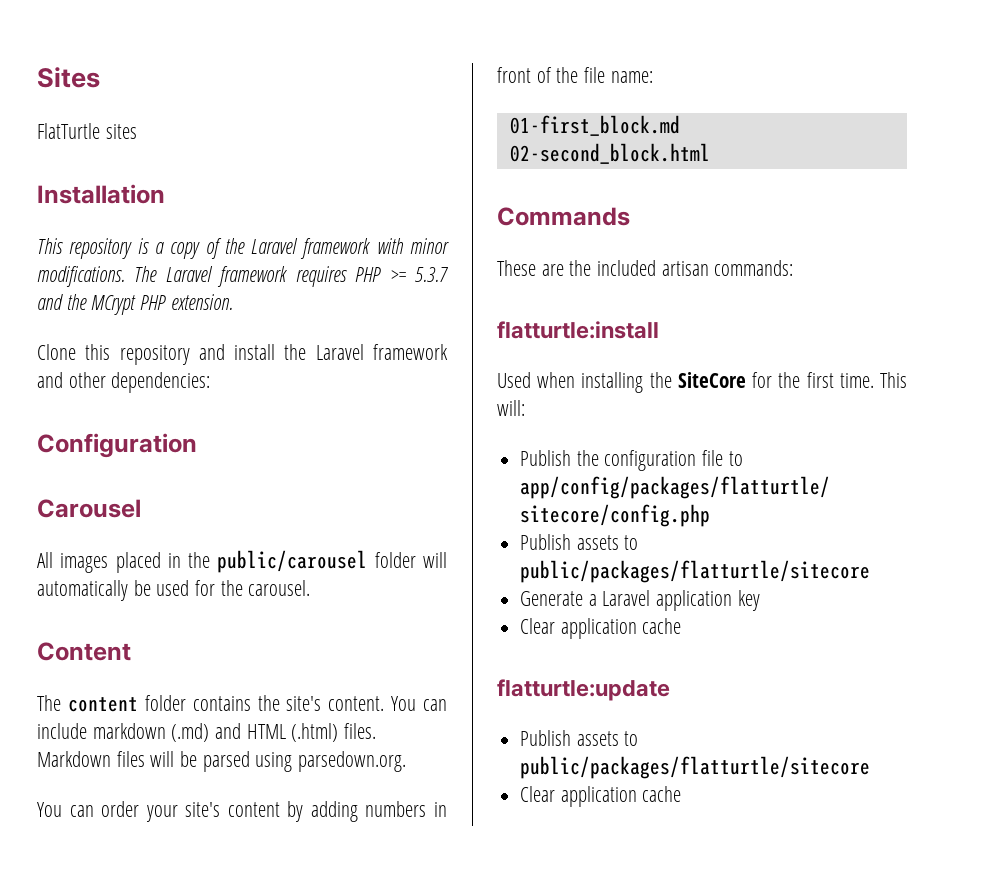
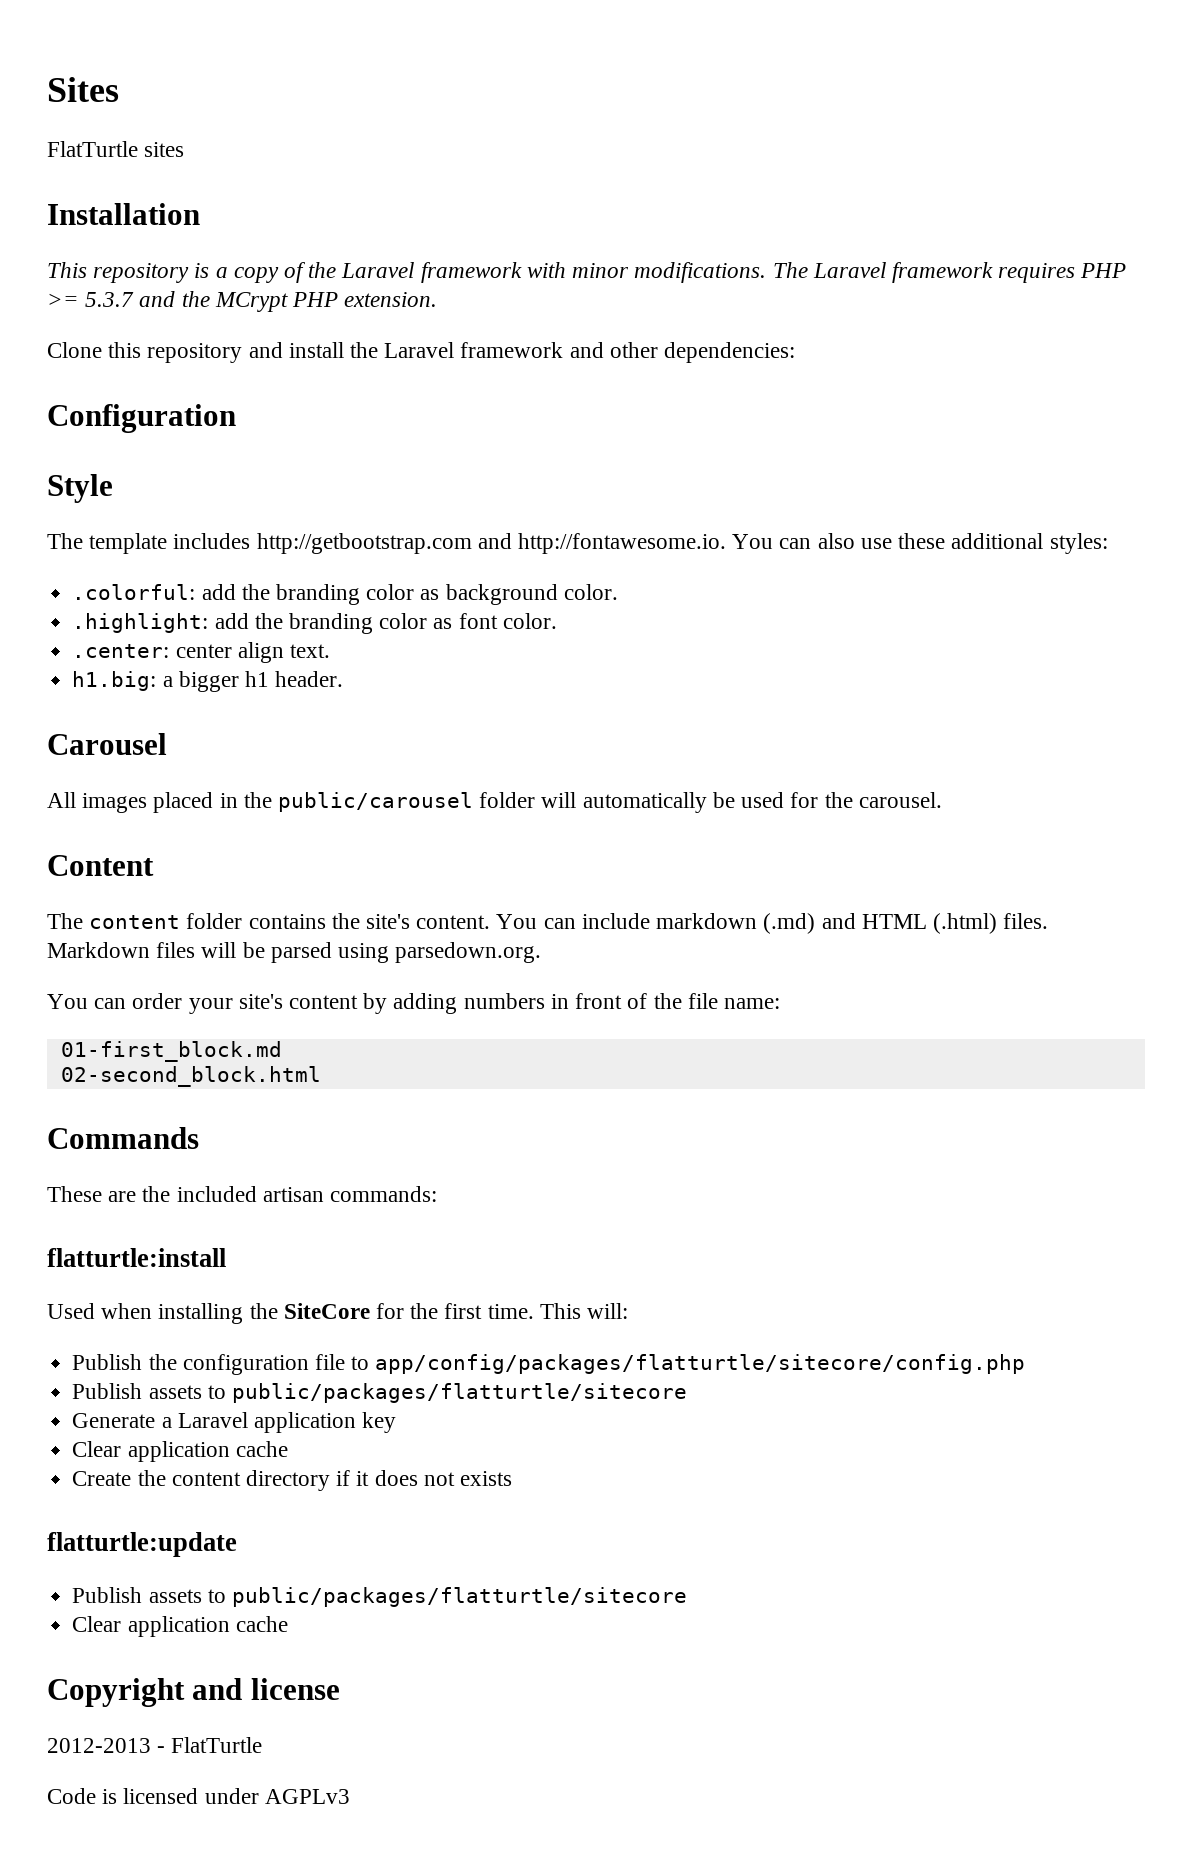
(197, 445) none -> [47,474,113,503] [47,533,1108,554] [72,584,618,605] [72,613,557,634] [72,642,330,663] [72,671,344,692] // Style // The template includes http://getbootstrap.com and http://fontawesome.io. You can also use these additional styles: // .colorful: add the branding color as background color. // .highlight: add the branding color as font color. // .center: center align text. // h1.big: a bigger h1 header.
(682, 626) none -> [72,1470,512,1491] // Create the content directory if it does not exists
(682, 794) none -> [47,1678,340,1707] [47,1737,263,1753] [47,1788,350,1804] // Copyright and license // 2012-2013 - FlatTurtle // Code is licensed under AGPLv3

